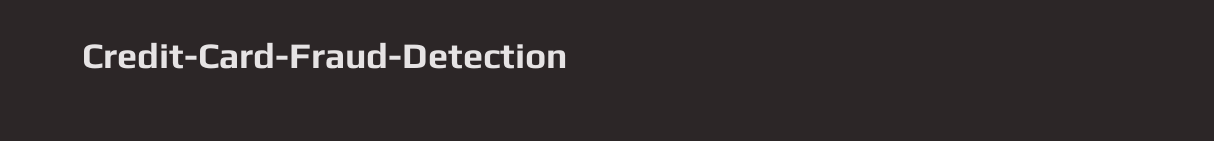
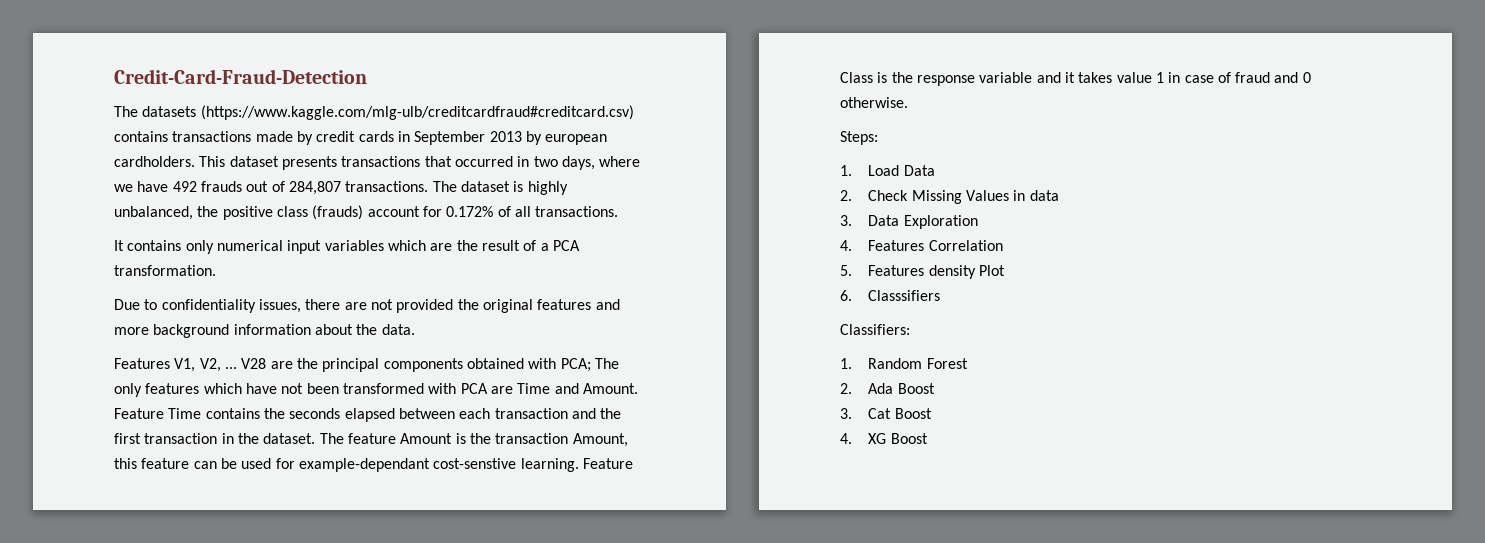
(567, 55) none -> [114,105,634,120] [114,131,608,145] [114,156,641,170] [114,181,568,195] [114,205,619,220] [114,240,580,254] [114,265,216,276] [114,299,620,313] [114,324,415,338] [114,358,619,372] [114,383,638,397] [114,408,622,422] [114,433,628,447] [114,458,633,472] [840,72,1311,86] [840,97,908,108] [840,131,878,145] [840,165,935,176] [840,190,1059,204] [840,215,978,229] [840,240,1003,251] [840,265,1005,279] [840,290,941,301] [840,324,910,335] [840,358,968,369] [840,383,935,394] [840,408,932,419] [840,433,928,444] // The datasets (https://www.kaggle.com/mlg-ulb/creditcardfraud#creditcard.csv) contains transactions made by credit cards in September 2013 by european cardholders. This dataset presents transactions that occurred in two days, where we have 492 frauds out of 284,807 transactions. The dataset is highly unbalanced, the positive class (frauds) account for 0.172% of all transactions. // It contains only numerical input variables which are the result of a PCA transformation. // Due to confidentiality issues, there are not provided the original features and more background information about the data. // Features V1, V2, ... V28 are the principal components obtained with PCA; The only features which have not been transformed with PCA are Time and Amount. Feature Time contains the seconds elapsed between each transaction and the first transaction in the dataset. The feature Amount is the transaction Amount, this feature can be used for example-dependant cost-senstive learning. Feature Class is the response variable and it takes value 1 in case of fraud and 0 otherwise. // Steps: // 1. Load Data // 2. Check Missing Values in data // 3. Data Exploration // 4. Features Correlation // 5. Features density Plot // 6. Classsifiers // Classifiers: // 1. Random Forest // 2. Ada Boost // 3. Cat Boost // 4. XG Boost

